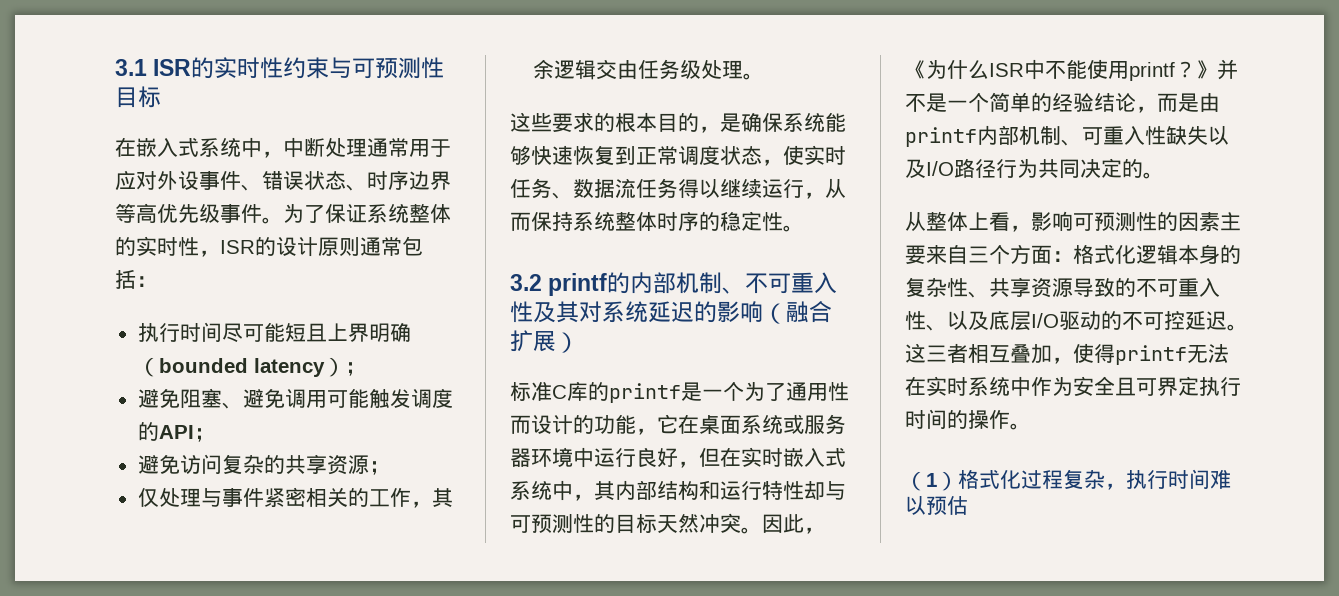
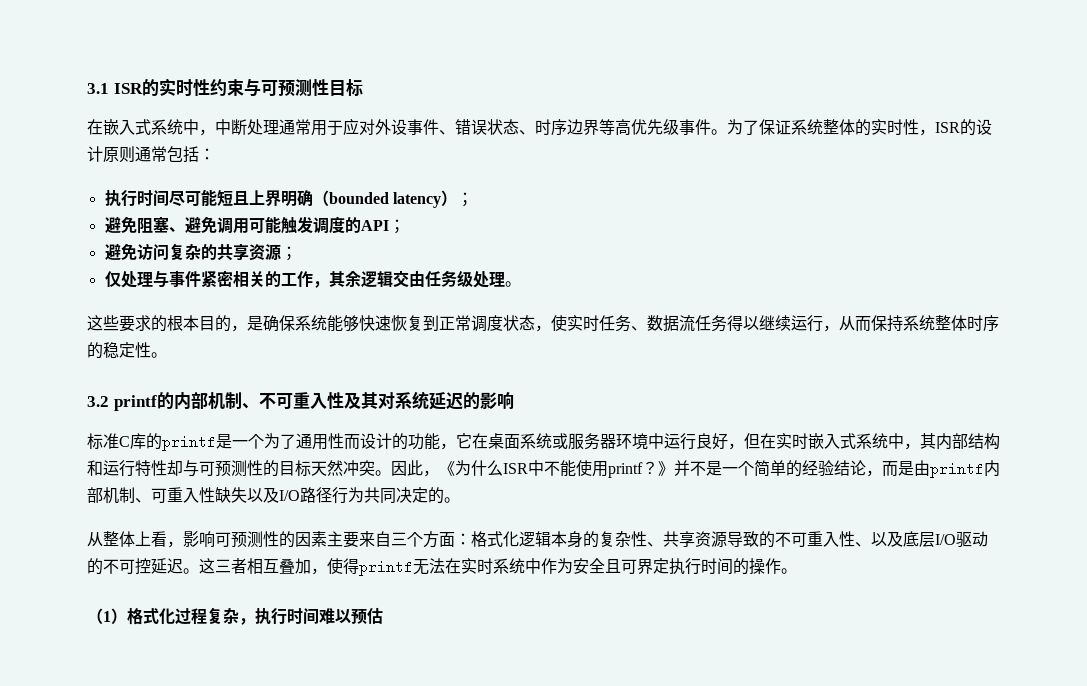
[763,301,832,324] [510,330,579,353] （融合扩展） -> (514, 401) none

